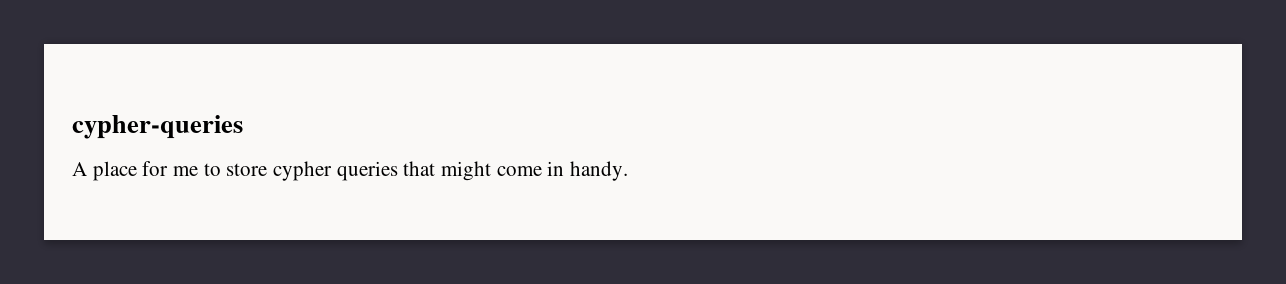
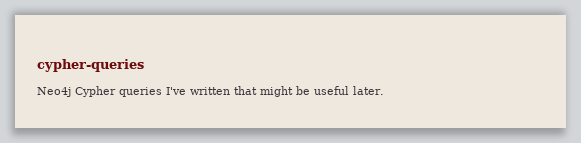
[72,161,629,181] A place for me to store cypher queries that might come in handy. -> [37,86,384,97] Neo4j Cypher queries I've written that might be useful later.

